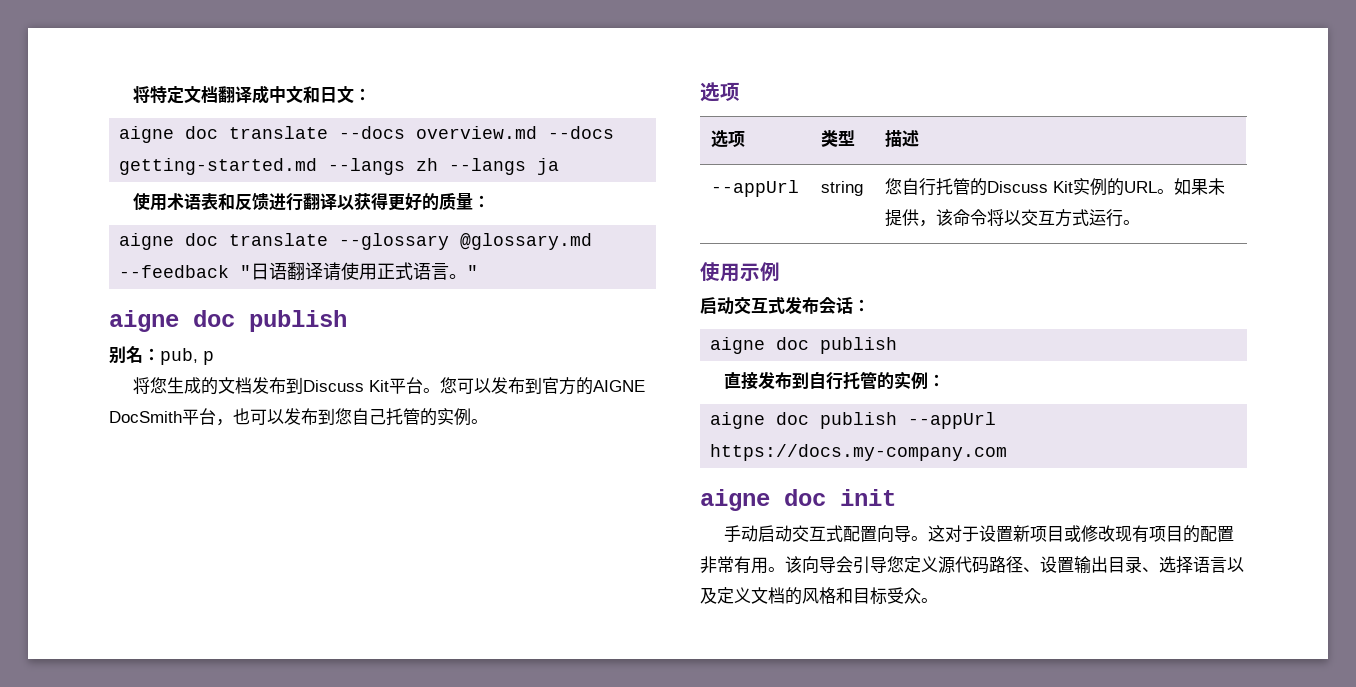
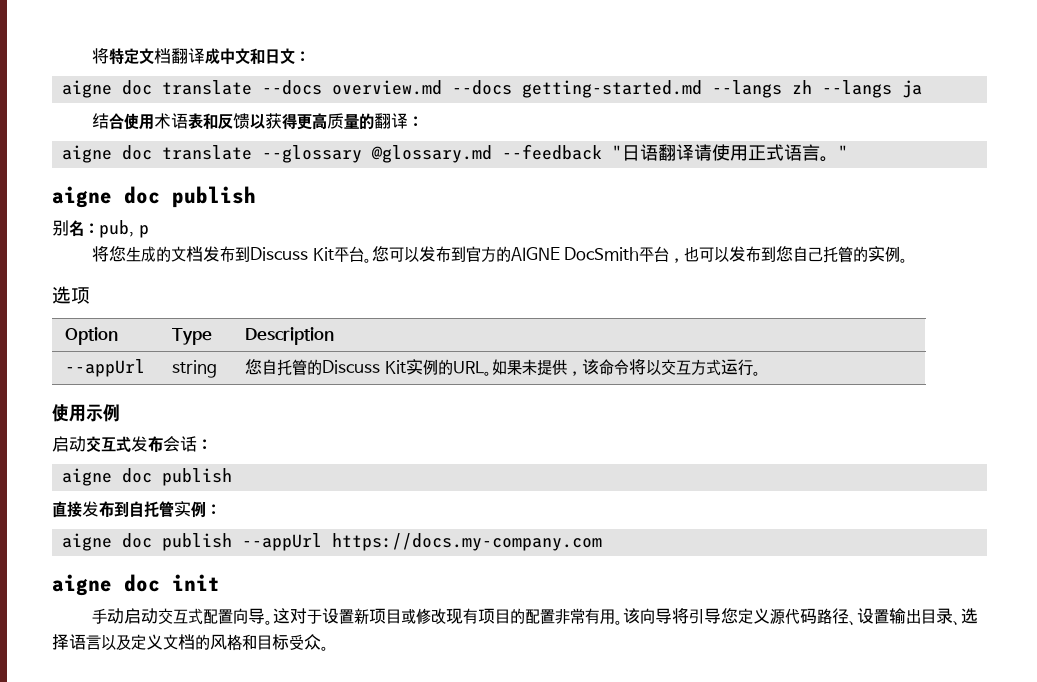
(560, 166) none -> [92,113,125,130] 结合
[268,192,473,211] 进行翻译以获得更好的质量 -> [250,113,409,130] 以获得更高质量的翻译
[710,130,745,148] [820,130,855,147] [884,130,919,147] 选项 | 类型 | 描述 -> [65,327,119,345] [172,328,213,345] [245,327,335,345] Option | Type | Description
[918,178,936,196] 行 -> (278, 367) none
[825,371,894,390] 行托管的 -> [144,501,174,517] 托管
[836,556,853,573] 会 -> [672,608,690,624] 将

